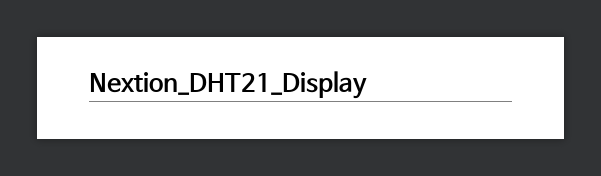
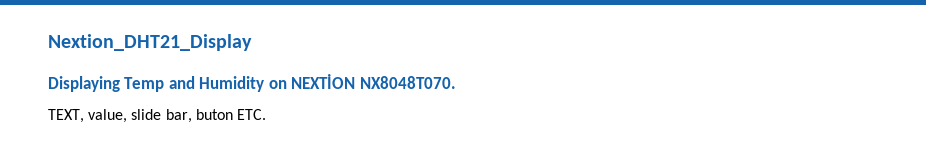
(367, 85) none -> [48,74,456,92] [48,109,266,123] // Displaying Temp and Humidity on NEXTİON NX8048T070. // TEXT, value, slide bar, buton ETC.

